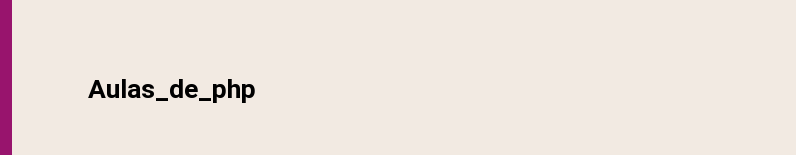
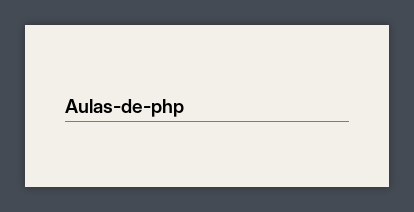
[88,79,256,103] Aulas_de_php -> [65,99,184,117] Aulas-de-php

